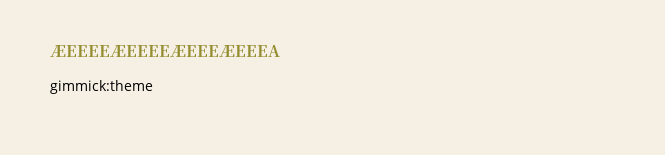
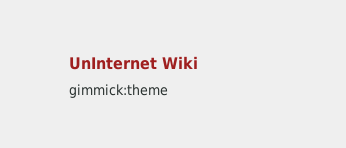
[50,45,280,57] ÆEEEEÆEEEEÆEEEÆEEEA -> [69,56,198,70] UnInternet Wiki

